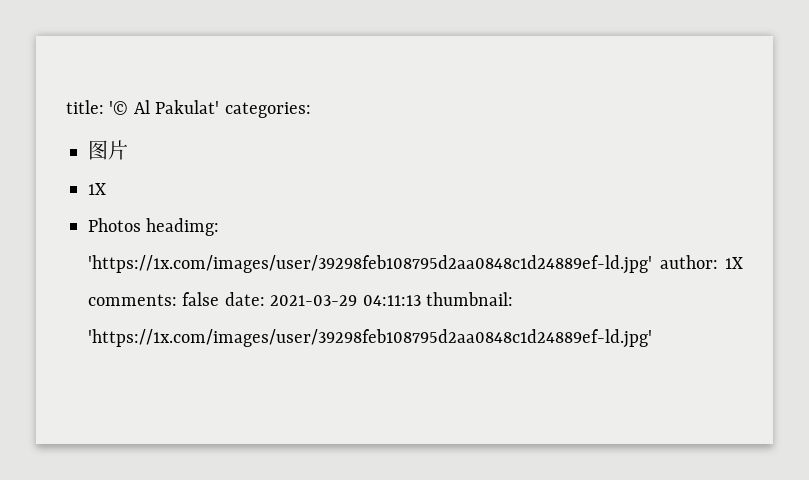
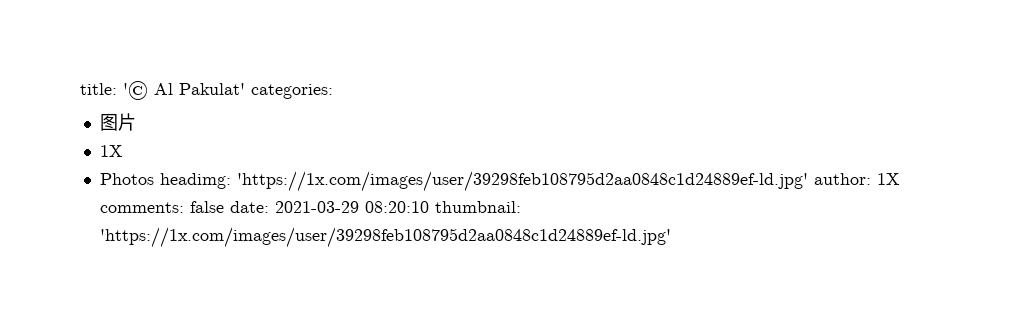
[362,295,421,306] 04:11:13 -> [364,201,429,213] 08:20:10

